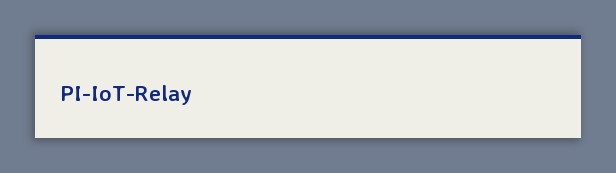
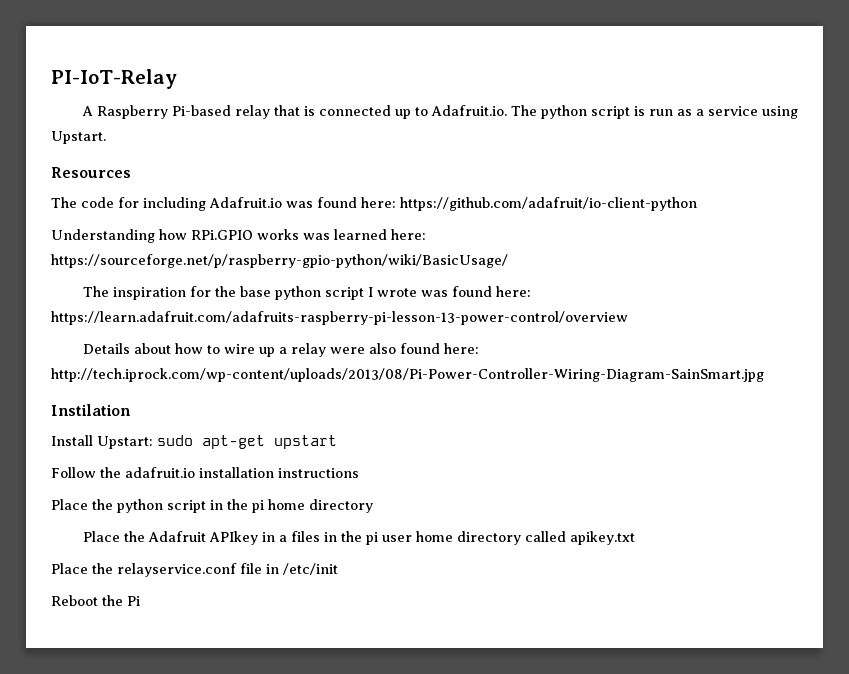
(192, 95) none -> [81,105,798,119] [51,131,106,144] [51,167,131,178] [51,197,697,211] [51,229,426,243] [51,254,508,268] [82,286,531,300] [51,311,628,325] [82,343,479,357] [51,368,764,382] [51,404,131,416] [51,435,337,449] [51,467,359,478] [51,499,373,513] [82,531,635,545] [51,563,338,577] [51,595,140,606] // A Raspberry Pi-based relay that is connected up to Adafruit.io. The python script is run as a service using Upstart. // Resources // The code for including Adafruit.io was found here: https://github.com/adafruit/io-client-python // Understanding how RPi.GPIO works was learned here: https://sourceforge.net/p/raspberry-gpio-python/wiki/BasicUsage/ // The inspiration for the base python script I wrote was found here: https://learn.adafruit.com/adafruits-raspberry-pi-lesson-13-power-control/overview // Details about how to wire up a relay were also found here: http://tech.iprock.com/wp-content/uploads/2013/08/Pi-Power-Controller-Wiring-Diagram-SainSmart.jpg // Instilation // Install Upstart: sudo apt-get upstart // Follow the adafruit.io installation instructions // Place the python script in the pi home directory // Place the Adafruit APIkey in a files in the pi user home directory called apikey.txt // Place the relayservice.conf file in /etc/init // Reboot the Pi

